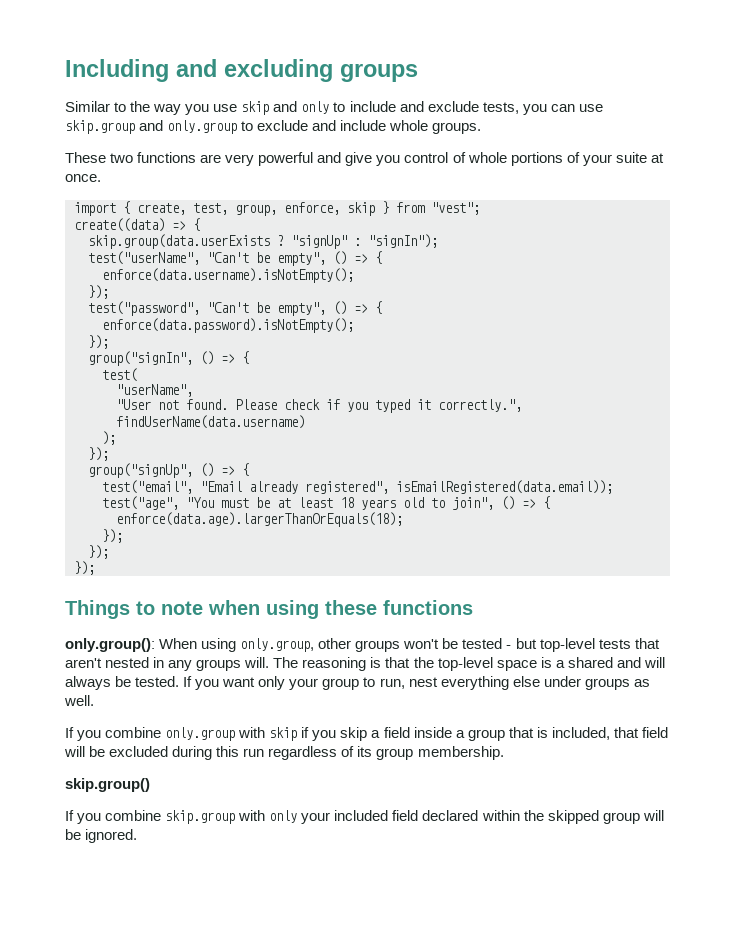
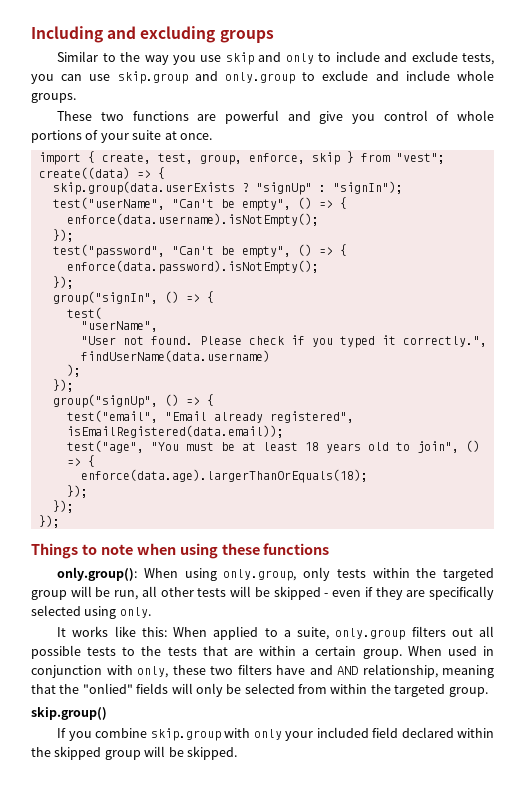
[225,154,255,166] very -> (217, 117) none
[318,638,660,652] [65,657,665,671] [65,676,650,690] [64,695,94,706] [65,727,668,741] [64,746,504,760] other groups won't be tested - but top-level tests that aren't nested in any groups will. The reasoning is that the top-level space is a shared and will always be tested. If you want only your group to run, nest everything else under groups as well. // If you combine only.group with skip if you skip a field inside a group that is included, that field will be excluded during this run regardless of its group membership. -> [303,567,494,581] [31,586,494,600] [31,605,151,619] [57,626,495,640] [31,645,494,659] [31,664,494,678] [31,683,488,697] only tests within the targeted group will be run, all other tests will be skipped - even if they are specifically selected using only. // It works like this: When applied to a suite, only.group filters out all possible tests to the tests that are within a certain group. When used in conjunction with only, these two filters have and AND relationship, meaning that the "onlied" fields will only be selected from within the targeted group.
[85,829,138,843] ignored. -> [186,746,237,760] skipped.

